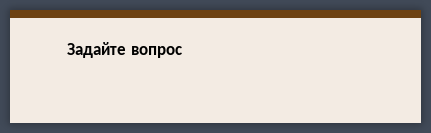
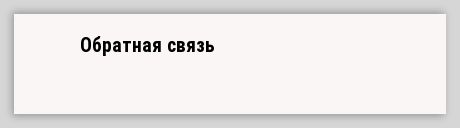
[67,42,182,58] Задайте вопрос -> [80,36,216,56] Обратная связь

